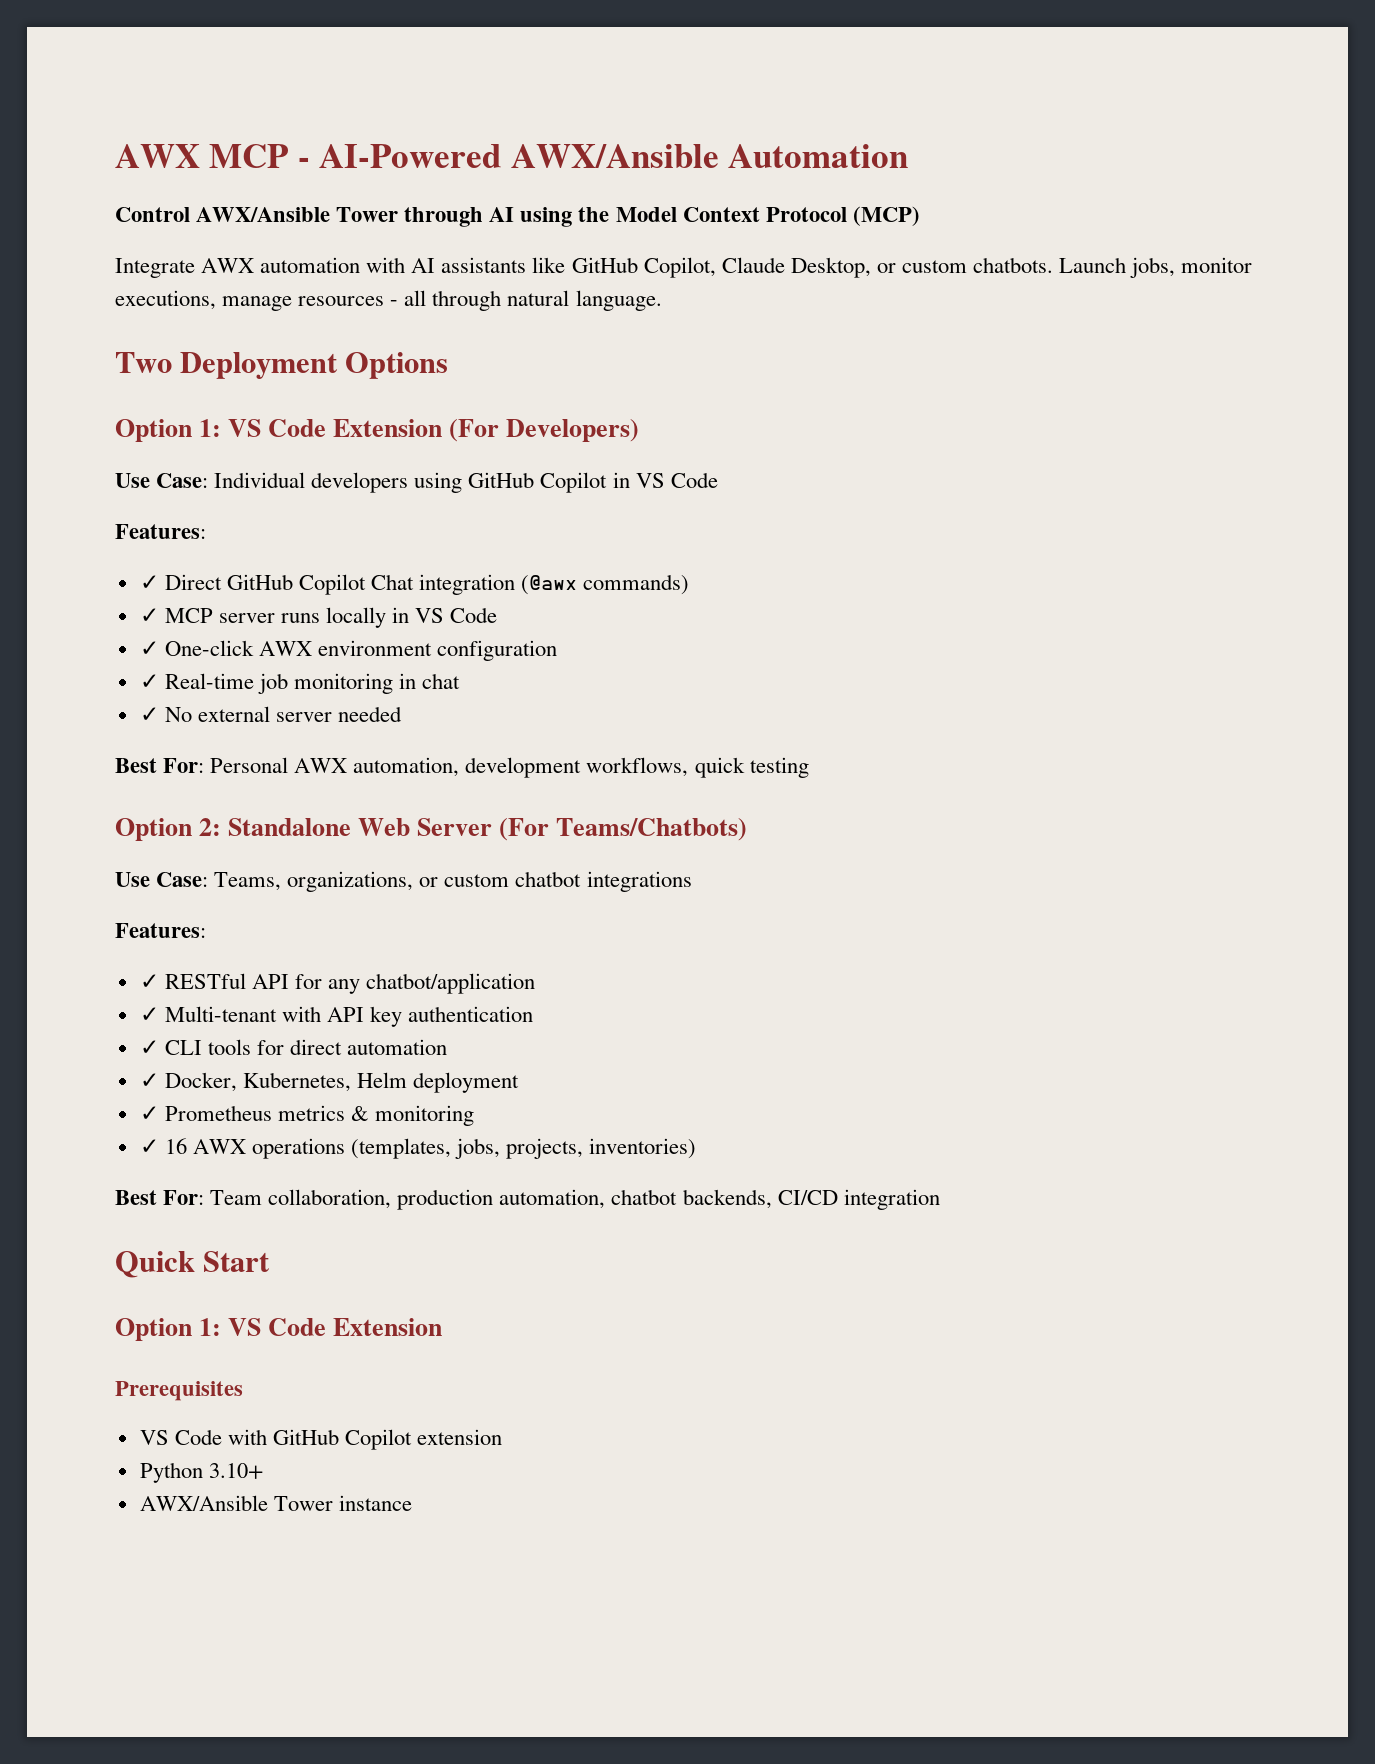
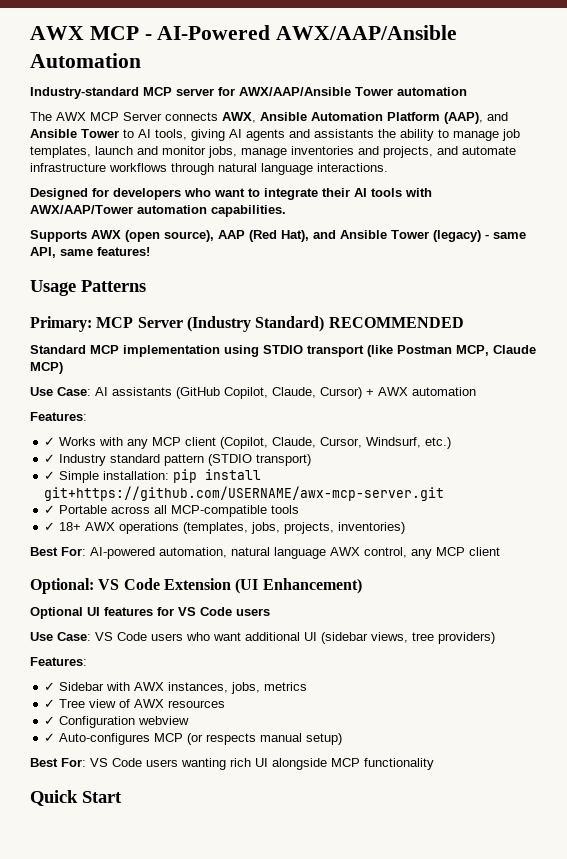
[510,144,719,168] AWX/Ansible -> [276,25,458,40] AWX/AAP/Ansible
[115,206,920,227] [115,257,1253,278] [115,290,662,311] [115,352,449,379] [115,419,640,442] [115,472,718,493] [115,524,206,539] [139,574,690,595] [139,607,498,628] [139,640,558,661] [139,673,461,694] [139,706,403,722] [115,757,809,778] [115,818,748,841] [115,871,692,892] [115,923,206,938] [139,973,536,994] [139,1006,534,1027] [139,1039,448,1055] [139,1072,520,1093] [139,1105,475,1126] [139,1138,187,1154] Control AWX/Ansible Tower through AI using the Model Context Protocol (MCP) // Integrate AWX automation with AI assistants like GitHub Copilot, Claude Desktop, or custom chatbots. Launch jobs, monitor executions, manage resources - all through natural language. // Two Deployment Options // Option 1: VS Code Extension (For Developers) // Use Case: Individual developers using GitHub Copilot in VS Code // Features: // ✓ Direct GitHub Copilot Chat integration (@awx commands) // ✓ MCP server runs locally in VS Code // ✓ One-click AWX environment configuration // ✓ Real-time job monitoring in chat // ✓ No external server needed // Best For: Personal AWX automation, development workflows, quick testing // Option 2: Standalone Web Server (For Teams/Chatbots) // Use Case: Teams, organizations, or custom chatbot integrations // Features: // ✓ RESTful API for any chatbot/application // ✓ Multi-tenant with API key authentication // ✓ CLI tools for direct automation // ✓ Docker, Kubernetes, Helm deployment // ✓ Prometheus metrics & monitoring // ✓ 16 -> [30,87,467,99] [30,112,508,124] [30,129,520,141] [30,146,516,158] [30,163,388,175] [30,188,432,200] [30,205,286,217] [30,230,526,242] [30,247,150,258] [30,280,146,296] [30,316,464,332] [30,345,536,357] [30,362,63,374] [30,387,476,399] [30,412,87,421] [44,437,452,449] [44,454,312,466] [44,469,262,483] [44,486,445,501] [44,505,300,517] [44,522,82,531] Industry-standard MCP server for AWX/AAP/Ansible Tower automation // The AWX MCP Server connects AWX, Ansible Automation Platform (AAP), and Ansible Tower to AI tools, giving AI agents and assistants the ability to manage job templates, launch and monitor jobs, manage inventories and projects, and automate infrastructure workflows through natural language interactions. // Designed for developers who want to integrate their AI tools with AWX/AAP/Tower automation capabilities. // Supports AWX (open source), AAP (Red Hat), and Ansible Tower (legacy) - same API, same features! // Usage Patterns // Primary: MCP Server (Industry Standard) RECOMMENDED // Standard MCP implementation using STDIO transport (like Postman MCP, Claude MCP) // Use Case: AI assistants (GitHub Copilot, Claude, Cursor) + AWX automation // Features: // ✓ Works with any MCP client (Copilot, Claude, Cursor, Windsurf, etc.) // ✓ Industry standard pattern (STDIO transport) // ✓ Simple installation: pip install git+https://github.com/USERNAME/awx-mcp-server.git // ✓ Portable across all MCP-compatible tools // ✓ 18+
[210,1189,940,1210] [115,1251,271,1278] [115,1318,443,1341] [115,1381,243,1401] [139,1429,503,1450] [139,1462,263,1483] [139,1495,412,1511] Team collaboration, production automation, chatbot backends, CI/CD integration // Quick Start // Option 1: VS Code Extension // Prerequisites // VS Code with GitHub Copilot extension // Python 3.10+ // AWX/Ansible Tower instance -> [90,547,500,559] [30,578,362,594] [30,607,270,619] [30,632,495,644] [30,657,87,666] [44,682,308,694] [44,699,226,708] [44,716,190,728] [44,733,343,745] [30,758,434,770] [30,790,122,806] AI-powered automation, natural language AWX control, any MCP client // Optional: VS Code Extension (UI Enhancement) // Optional UI features for VS Code users // Use Case: VS Code users who want additional UI (sidebar views, tree providers) // Features: // ✓ Sidebar with AWX instances, jobs, metrics // ✓ Tree view of AWX resources // ✓ Configuration webview // ✓ Auto-configures MCP (or respects manual setup) // Best For: VS Code users wanting rich UI alongside MCP functionality // Quick Start

